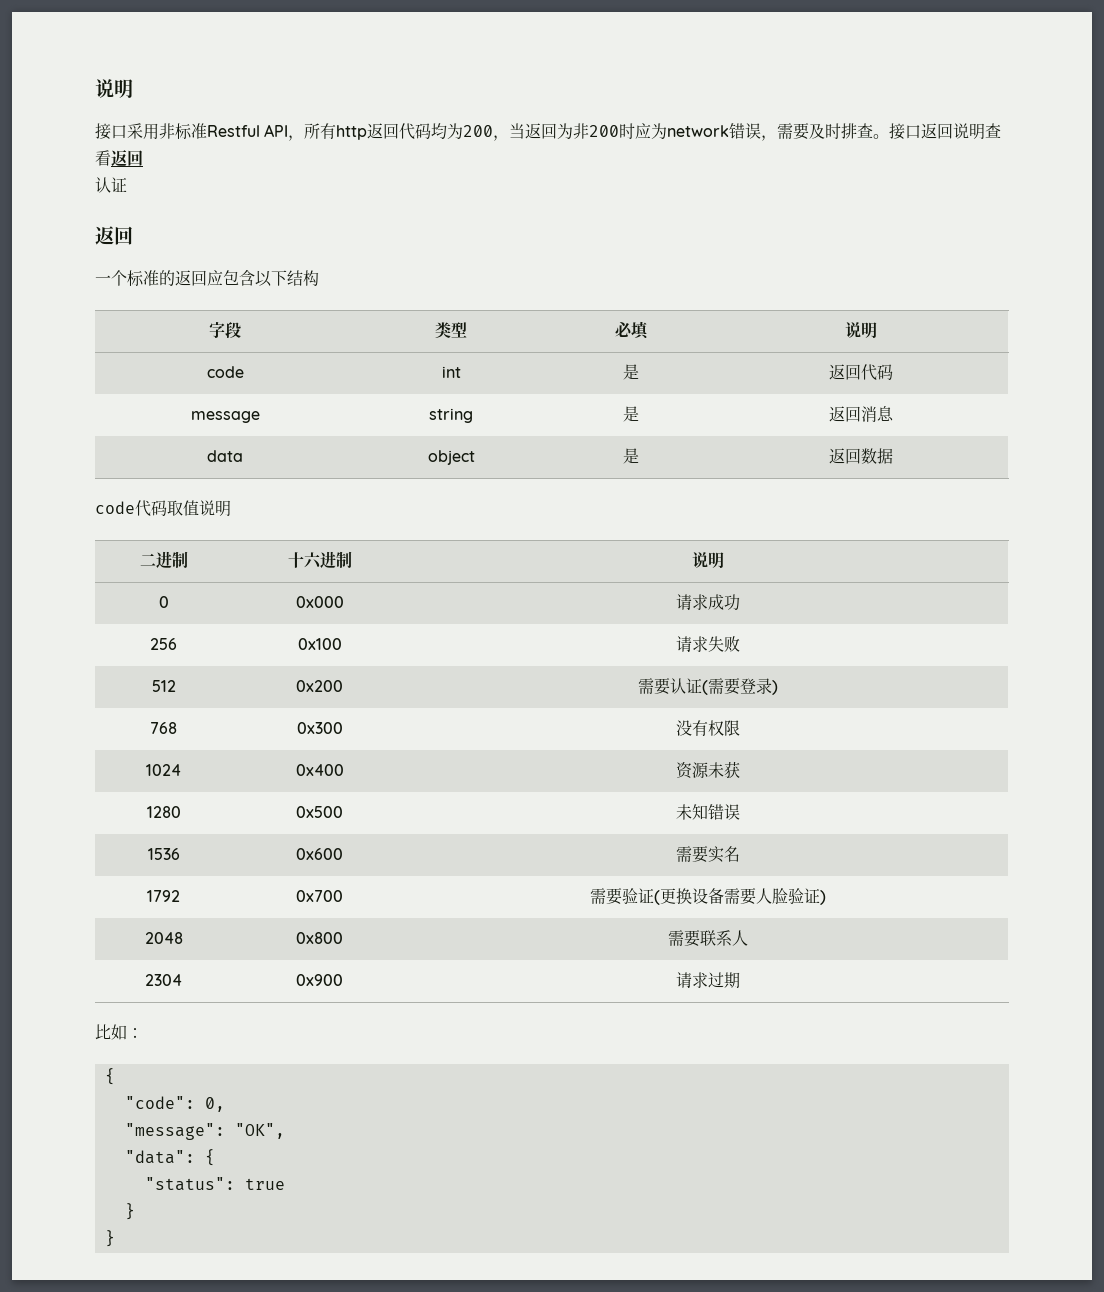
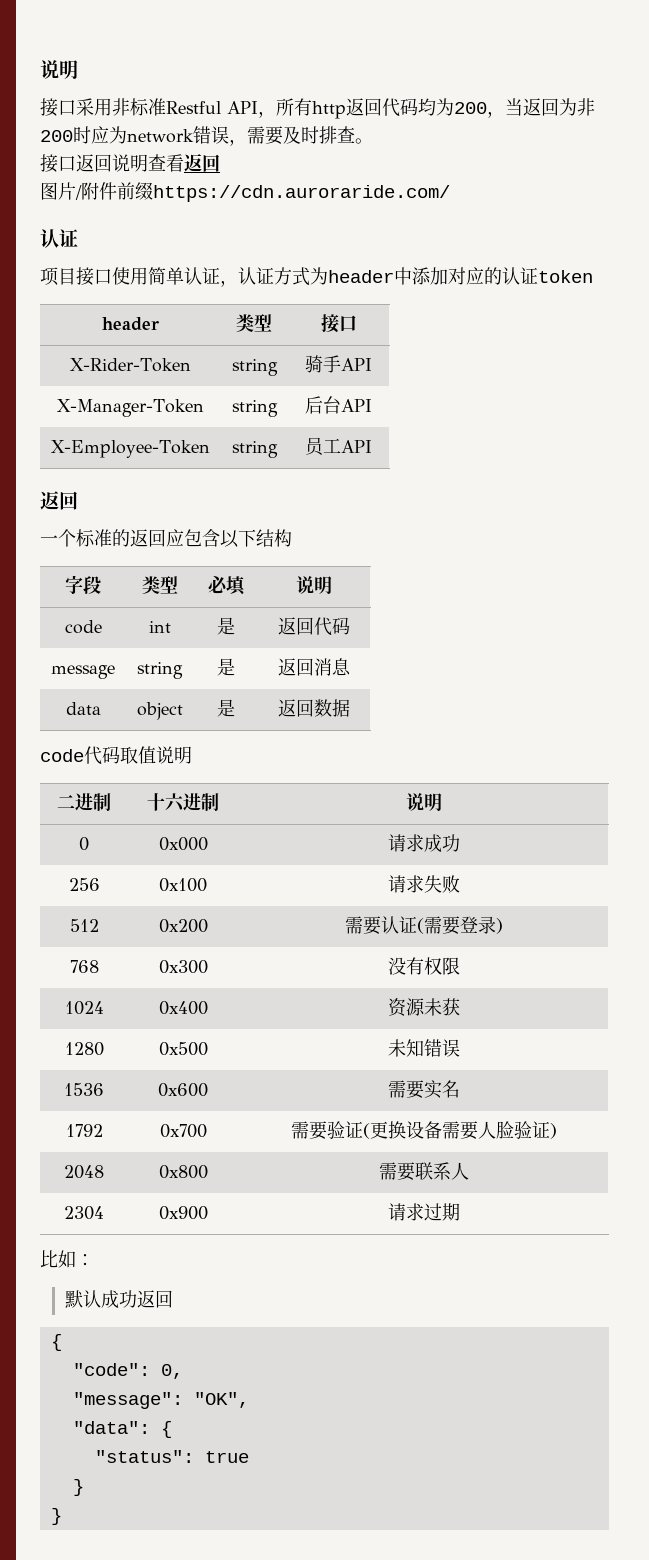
(890, 136) none -> (373, 141) //
[95,177,127,193] 认证 -> [40,182,450,202] [40,229,78,248] [40,267,593,287] [102,317,159,331] [236,314,272,332] [320,314,357,333] [70,358,192,372] [231,359,278,376] [305,355,372,373] [57,399,205,417] [231,400,278,417] [305,396,372,414] [51,440,211,458] [231,441,278,458] [305,437,372,456] 图片/附件前缀https://cdn.auroraride.com/ // 认证 // 项目接口使用简单认证，认证方式为header中添加对应的认证token // header | 类型 | 接口 // X-Rider-Token | string | 骑手API // X-Manager-Token | string | 后台API // X-Employee-Token | string | 员工API
(143, 1033) none -> [64,1290,173,1308] // 默认成功返回

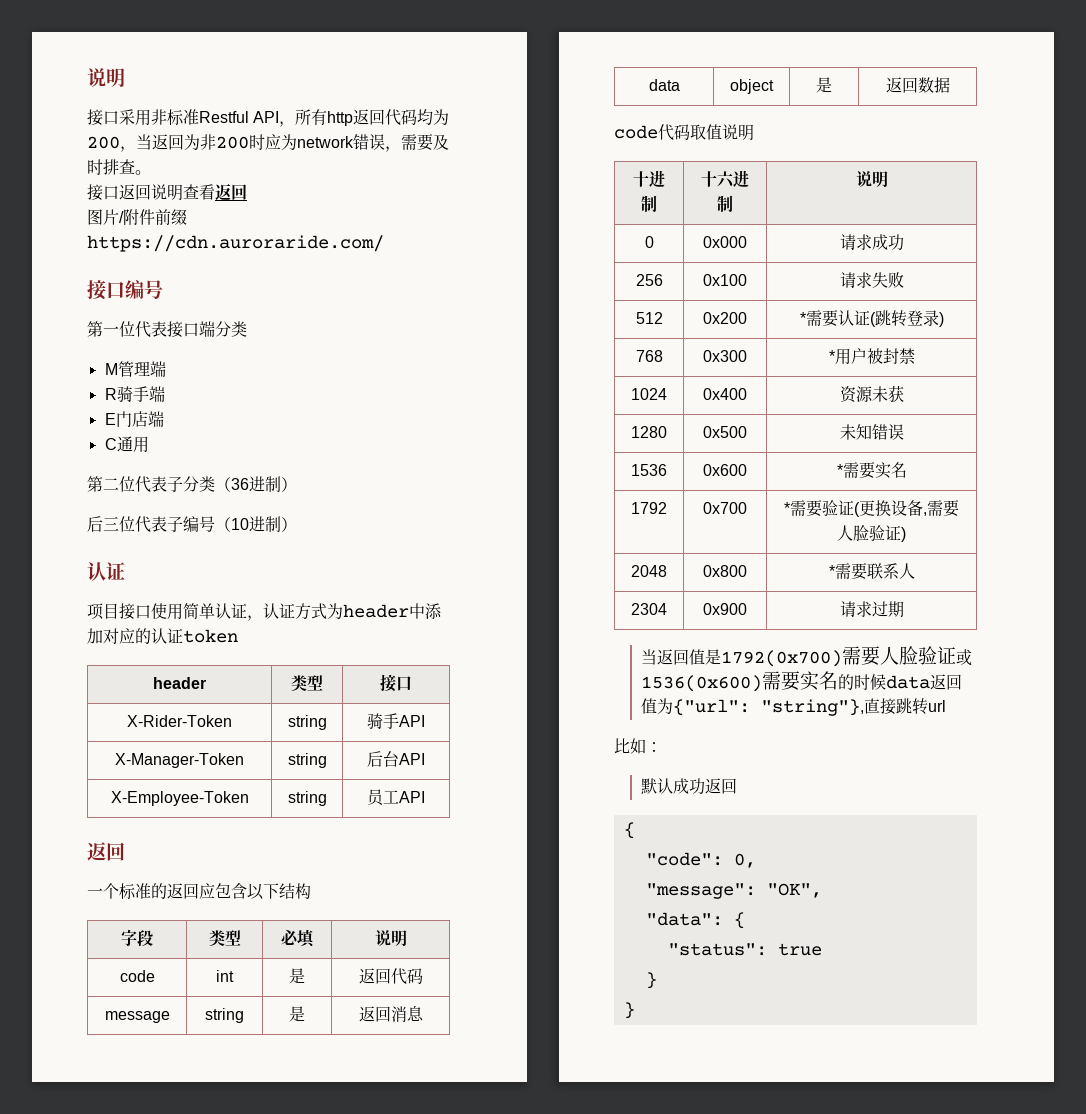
(450, 193) none -> [87,280,163,300] [87,321,247,338] [104,361,166,377] [104,386,165,402] [104,411,164,427] [104,436,149,453] [87,476,297,493] [87,516,297,533] // 接口编号 // 第一位代表接口端分类 // M管理端 // R骑手端 // E门店端 // C通用 // 第二位代表子分类（36进制） // 后三位代表子编号（10进制）
[57,795,75,809] 二 -> [633,171,649,187] 十
(208, 926) none -> [799,312,806,324] *
[423,916,460,935] 需要 -> [874,310,907,327] 跳转
[387,957,460,975] 没有权限 -> [828,348,915,365] *用户被封禁
(208, 1090) none -> [836,464,843,476] *
(207, 1131) none -> [784,502,790,514] *
(442, 1130) none -> [923,512,927,516] ,
(208, 1172) none -> [828,565,835,577] *
(460, 1212) none -> [641,646,973,667] [641,671,963,692] [641,698,947,716] // 当返回值是1792(0x700)需要人脸验证或1536(0x600)需要实名的时候data返回值为{"url": "string"},直接跳转url

